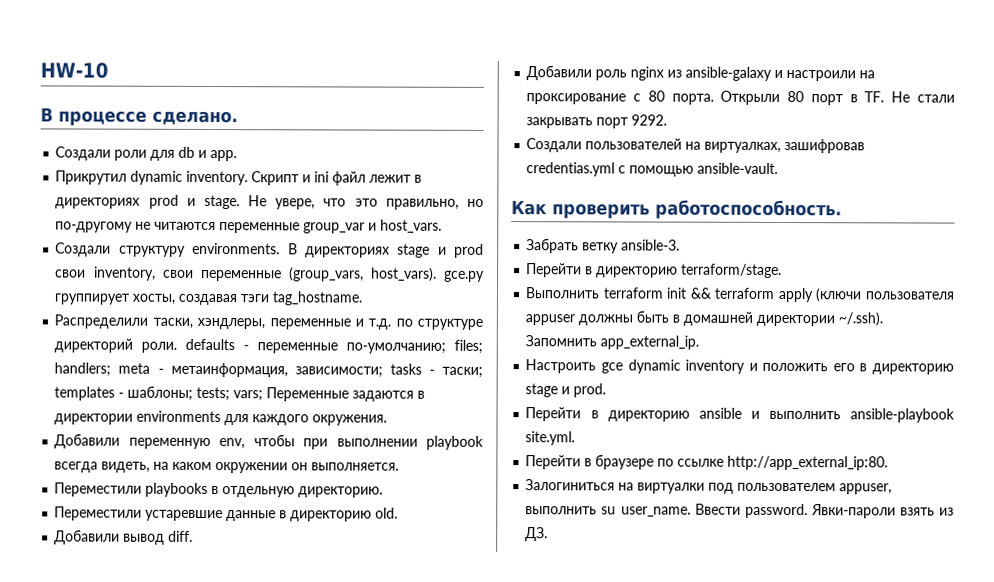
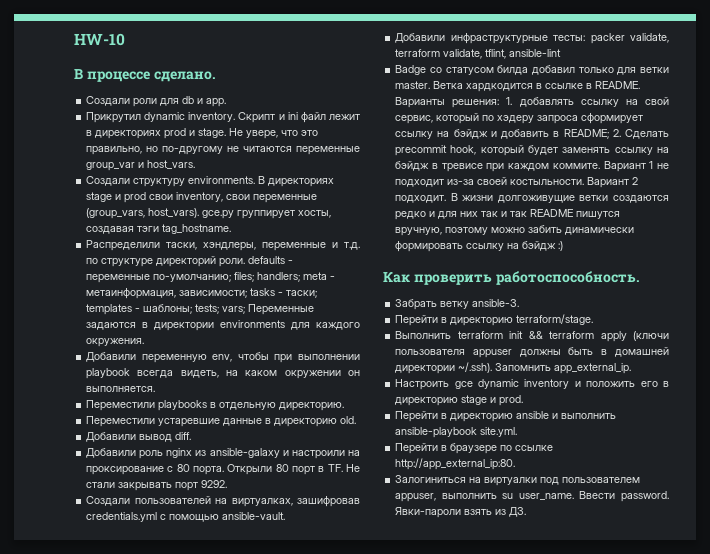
[526,162,616,177] credentias.yml -> [86,512,158,522] credentials.yml
(779, 168) none -> [395,33,669,44] [395,49,562,59] [395,65,669,75] [395,81,641,92] [395,97,669,108] [395,113,644,124] [395,129,669,139] [395,145,669,156] [395,161,669,172] [395,177,639,188] [395,193,669,203] [395,209,621,220] [395,225,635,236] [395,241,564,252] // Добавили инфраструктурные тесты: packer validate, terraform validate, tflint, ansible-lint // Badge со статусом билда добавил только для ветки master. Ветка хардкодится в ссылке в README. Варианты решения: 1. добавлять ссылку на свой сервис, который по хэдеру запроса сформирует ссылку на бэйдж и добавить в README; 2. Сделать precommit hook, который будет заменять ссылку на бэйдж в тревисе при каждом коммите. Вариант 1 не подходит из-за своей костыльности. Вариант 2 подходит. В жизни долгоживущие ветки создаются редко и для них так и так README пишутся вручную, поэтому можно забить динамически формировать ссылку на бэйдж :)

